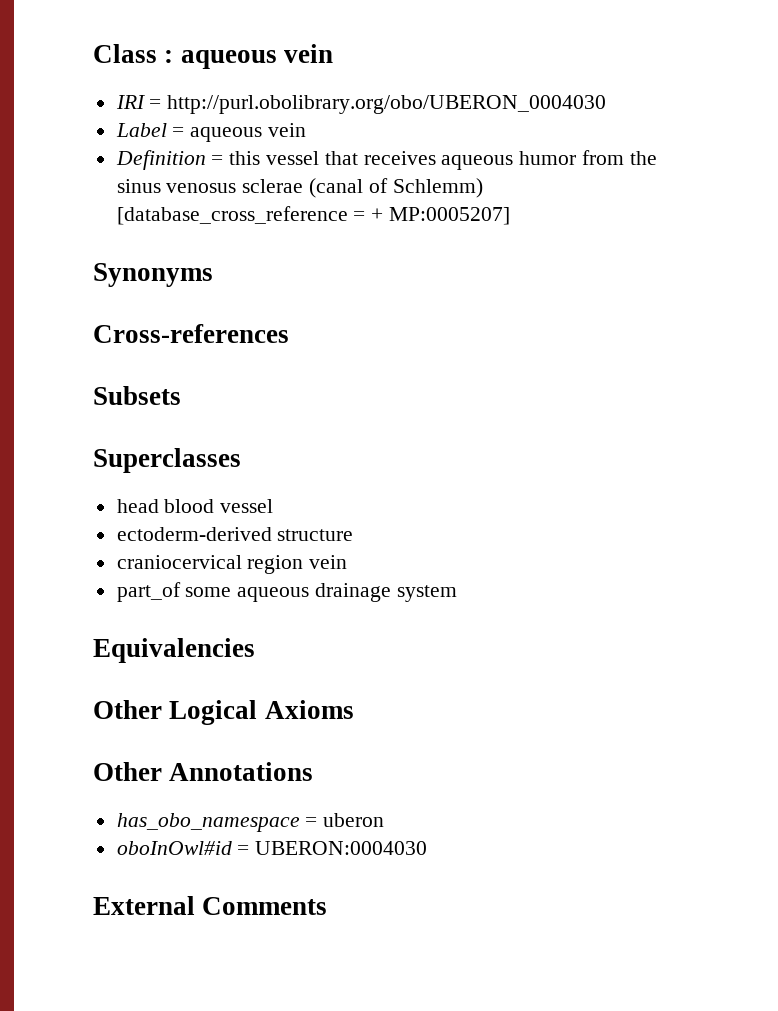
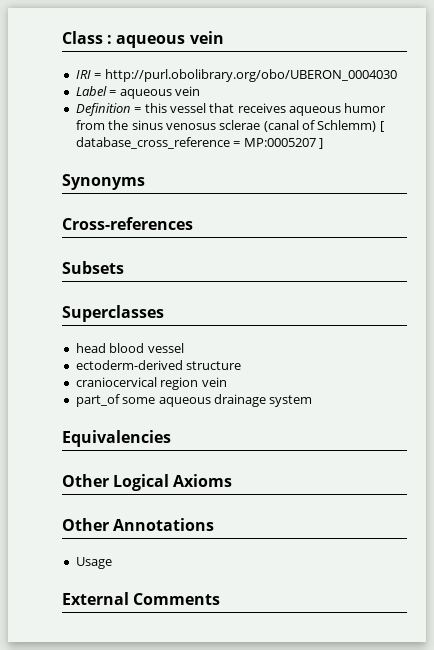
[116,206,511,225] [database_cross_reference = + MP:0005207] -> [379,121,384,132] [75,137,323,149] [ database_cross_reference = MP:0005207 ]
[116,813,385,832] [116,841,428,855] has_obo_namespace = uberon // oboInOwl#id = UBERON:0004030 -> [75,557,112,569] Usage

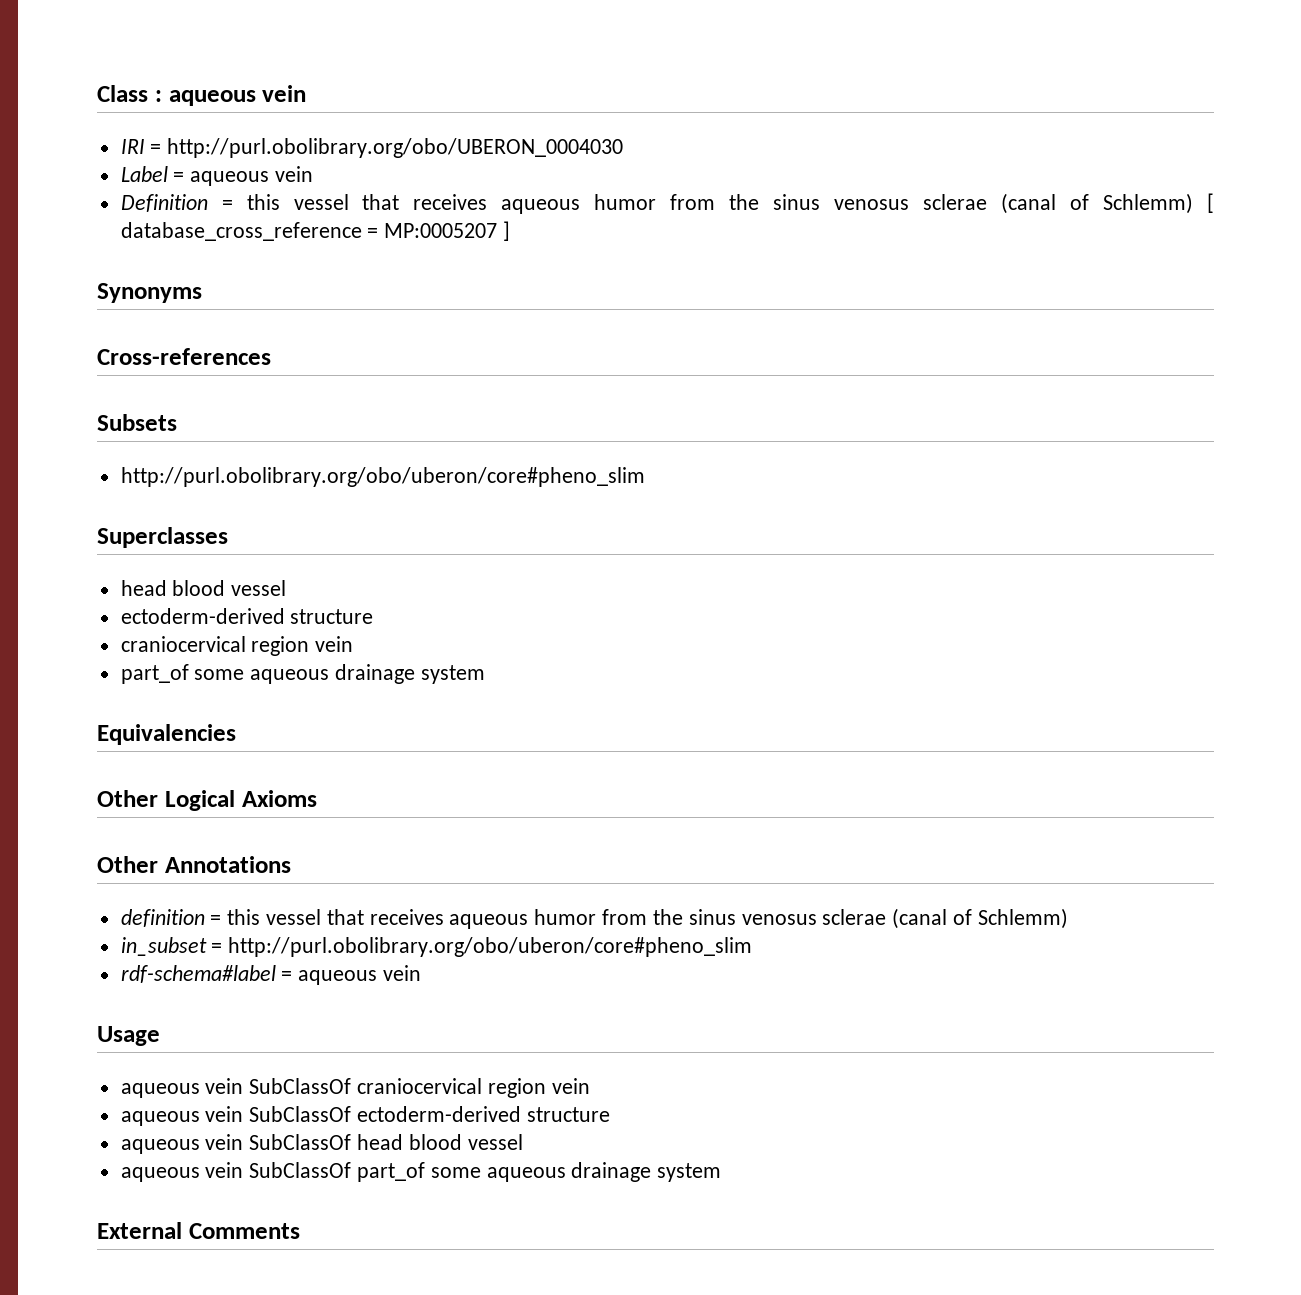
(124, 267) none -> [120,467,645,487] // http://purl.obolibrary.org/obo/uberon/core#pheno_slim
[75,557,112,569] Usage -> [120,908,1068,929] [120,937,753,957] [120,965,422,985] [97,1026,160,1046] [120,1078,590,1098] [120,1106,610,1126] [120,1134,523,1154] [120,1162,722,1182] definition = this vessel that receives aqueous humor from the sinus venosus sclerae (canal of Schlemm) // in_subset = http://purl.obolibrary.org/obo/uberon/core#pheno_slim // rdf-schema#label = aqueous vein // Usage // aqueous vein SubClassOf craniocervical region vein // aqueous vein SubClassOf ectoderm-derived structure // aqueous vein SubClassOf head blood vessel // aqueous vein SubClassOf part_of some aqueous drainage system

